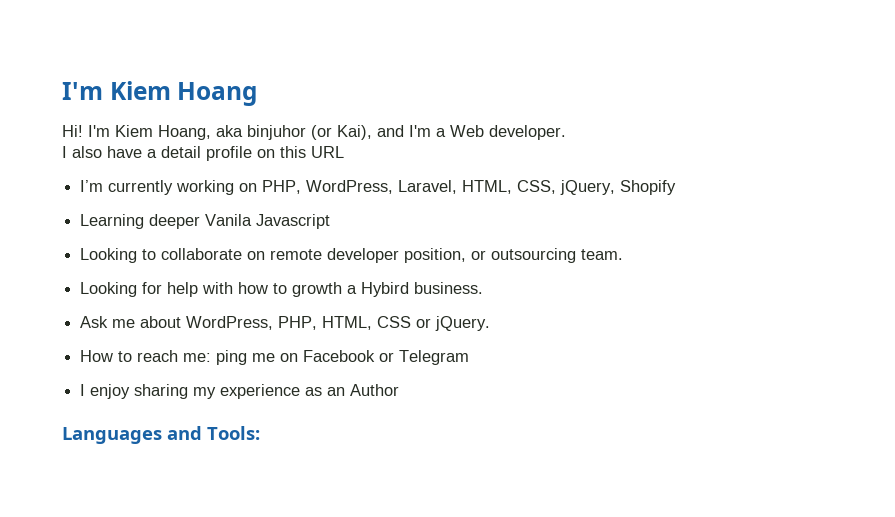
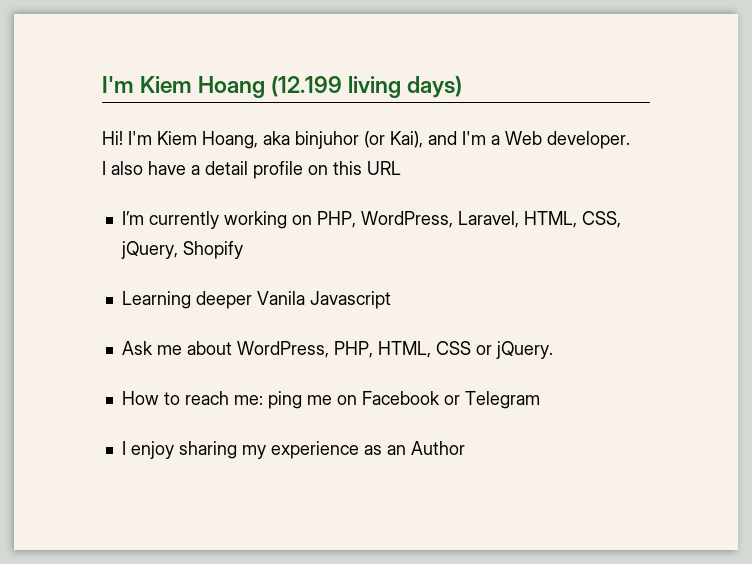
(259, 94) none -> [271,76,463,98] (12.199 living days)
[80,248,624,263] [80,282,484,297] // Looking to collaborate on remote developer position, or outsourcing team. // Looking for help with how to growth a Hybird business. -> (391, 300) none
[62,426,260,444] // Languages and Tools: -> (465, 448) none

